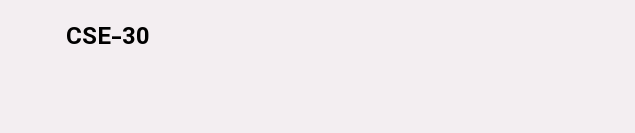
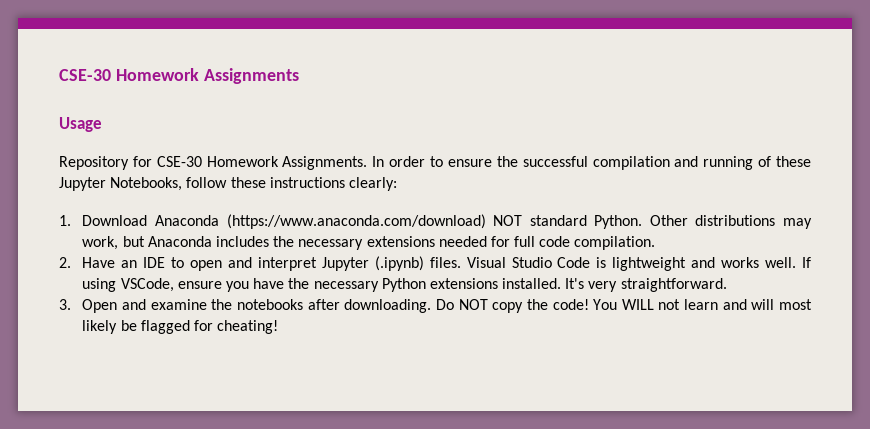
[66,27,150,44] CSE-30 -> [59,68,299,84] [59,117,102,132] [59,156,812,170] [59,177,397,191] [59,214,812,229] [82,236,656,250] [59,256,811,271] [82,278,727,292] [59,299,813,313] [82,320,279,334] CSE-30 Homework Assignments // Usage // Repository for CSE-30 Homework Assignments. In order to ensure the successful compilation and running of these Jupyter Notebooks, follow these instructions clearly: // 1. Download Anaconda (https://www.anaconda.com/download) NOT standard Python. Other distributions may work, but Anaconda includes the necessary extensions needed for full code compilation. // 2. Have an IDE to open and interpret Jupyter (.ipynb) files. Visual Studio Code is lightweight and works well. If using VSCode, ensure you have the necessary Python extensions installed. It's very straightforward. // 3. Open and examine the notebooks after downloading. Do NOT copy the code! You WILL not learn and will most likely be flagged for cheating!

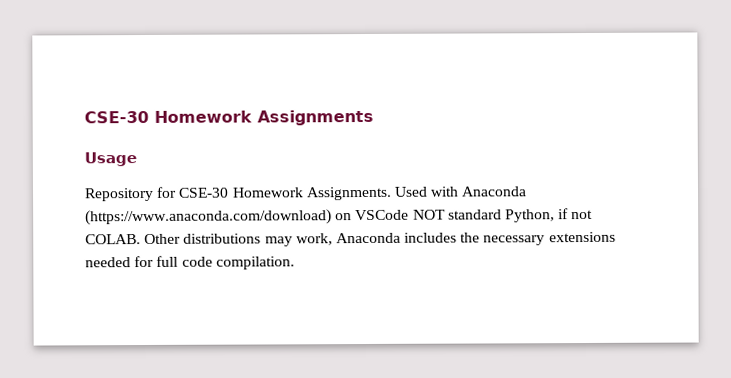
[372,156,812,170] [59,177,397,191] [59,214,643,229] In order to ensure the successful compilation and running of these Jupyter Notebooks, follow these instructions clearly: // 1. Download Anaconda (https://www.anaconda.com/download) NOT standard Python. -> [393,186,528,197] [85,208,594,226] [85,234,141,245] Used with Anaconda (https://www.anaconda.com/download) on VSCode NOT standard Python, if not COLAB.
[122,236,145,247] but -> (333, 239) none
[59,256,811,271] [82,278,727,292] [59,299,813,313] [82,320,279,334] // 2. Have an IDE to open and interpret Jupyter (.ipynb) files. Visual Studio Code is lightweight and works well. If using VSCode, ensure you have the necessary Python extensions installed. It's very straightforward. // 3. Open and examine the notebooks after downloading. Do NOT copy the code! You WILL not learn and will most likely be flagged for cheating! -> (295, 263) none

